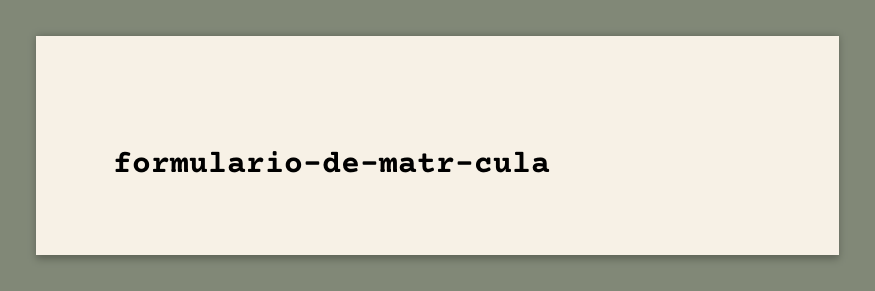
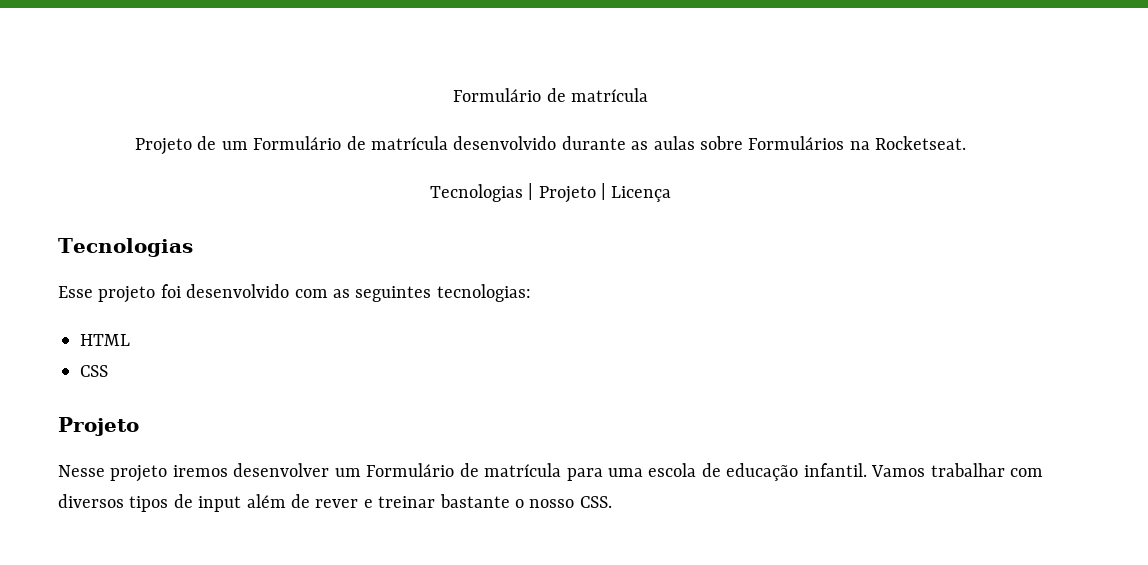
[113,151,550,173] formulario-de-matr-cula -> [453,88,648,102] [134,136,967,155] [429,183,672,203] [58,238,193,257] [58,284,531,303] [80,334,130,346] [80,365,108,377] [58,417,139,436] [58,463,1043,482] [58,494,612,512] Formulário de matrícula // Projeto de um Formulário de matrícula desenvolvido durante as aulas sobre Formulários na Rocketseat. // Tecnologias | Projeto | Licença // Tecnologias // Esse projeto foi desenvolvido com as seguintes tecnologias: // HTML // CSS // Projeto // Nesse projeto iremos desenvolver um Formulário de matrícula para uma escola de educação infantil. Vamos trabalhar com diversos tipos de input além de rever e treinar bastante o nosso CSS.

